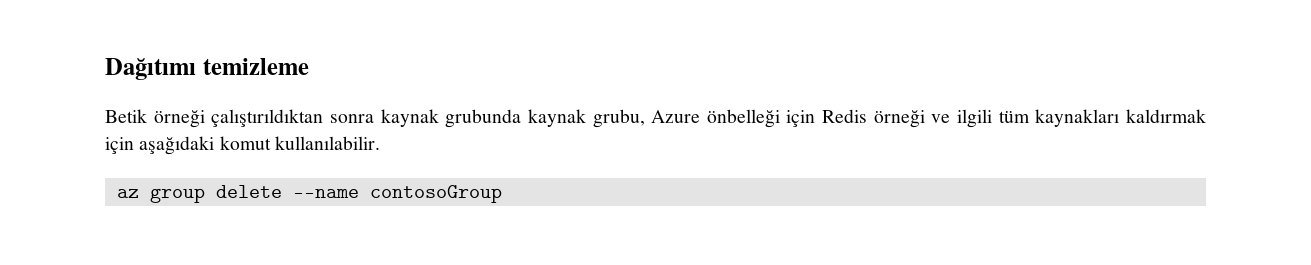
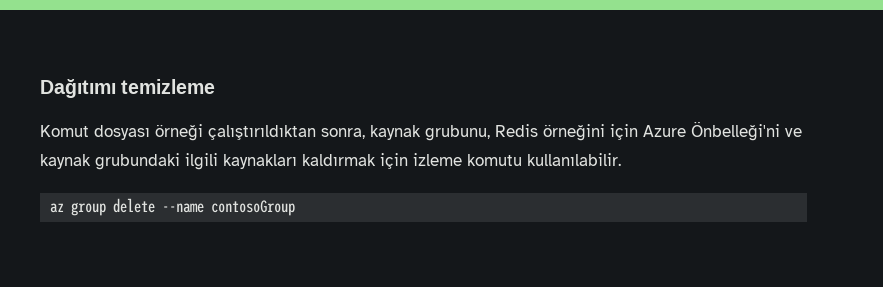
[105,109,1030,128] Betik örneği çalıştırıldıktan sonra kaynak grubunda kaynak grubu, Azure önbelleği için Redis örneği ve ilgili tüm -> [40,121,802,141] [40,153,218,170] Komut dosyası örneği çalıştırıldıktan sonra, kaynak grubunu, Redis örneğini için Azure Önbelleği'ni ve kaynak grubundaki ilgili
[139,136,271,155] aşağıdaki komut -> [413,153,522,166] izleme komutu

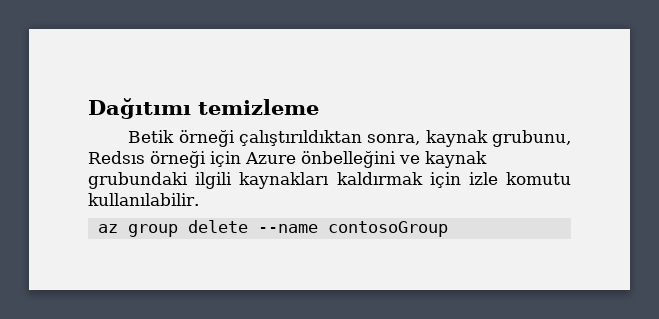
[40,125,150,140] Komut dosyası -> [128,130,175,143] Betik
[495,124,605,141] Redis örneğini -> [88,151,206,168] Redsıs örneği
[691,121,780,141] Önbelleği'ni -> [301,151,396,168] önbelleğini
[413,153,462,166] izleme -> [468,172,498,185] izle

